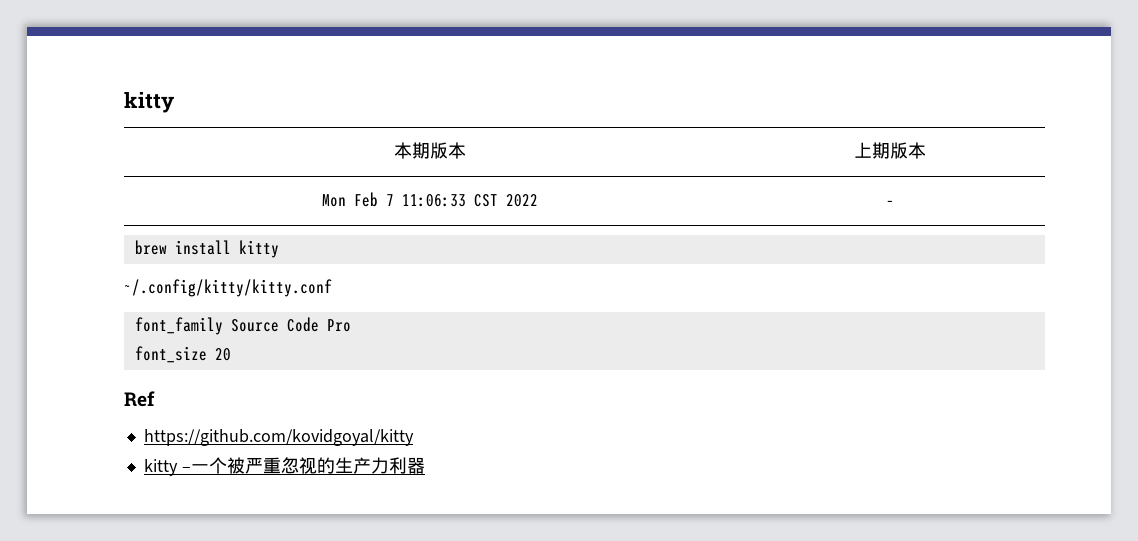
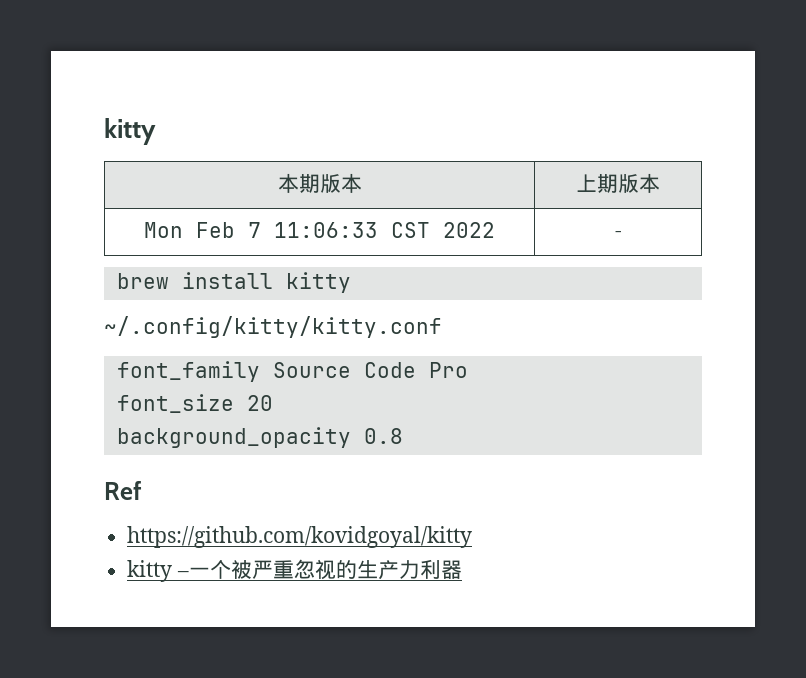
(231, 354) none -> [116,427,403,448] // background_opacity 0.8

